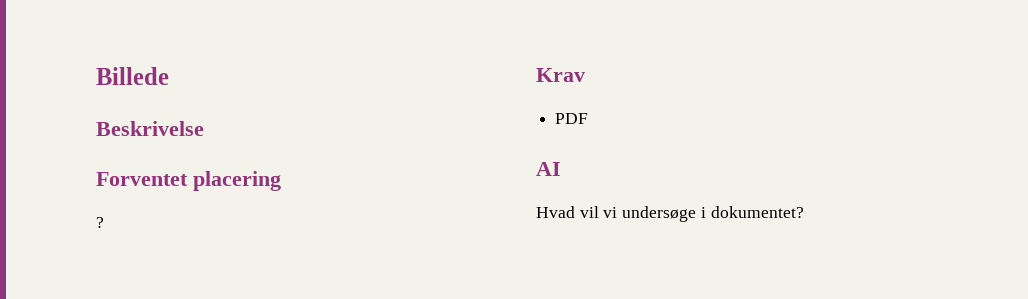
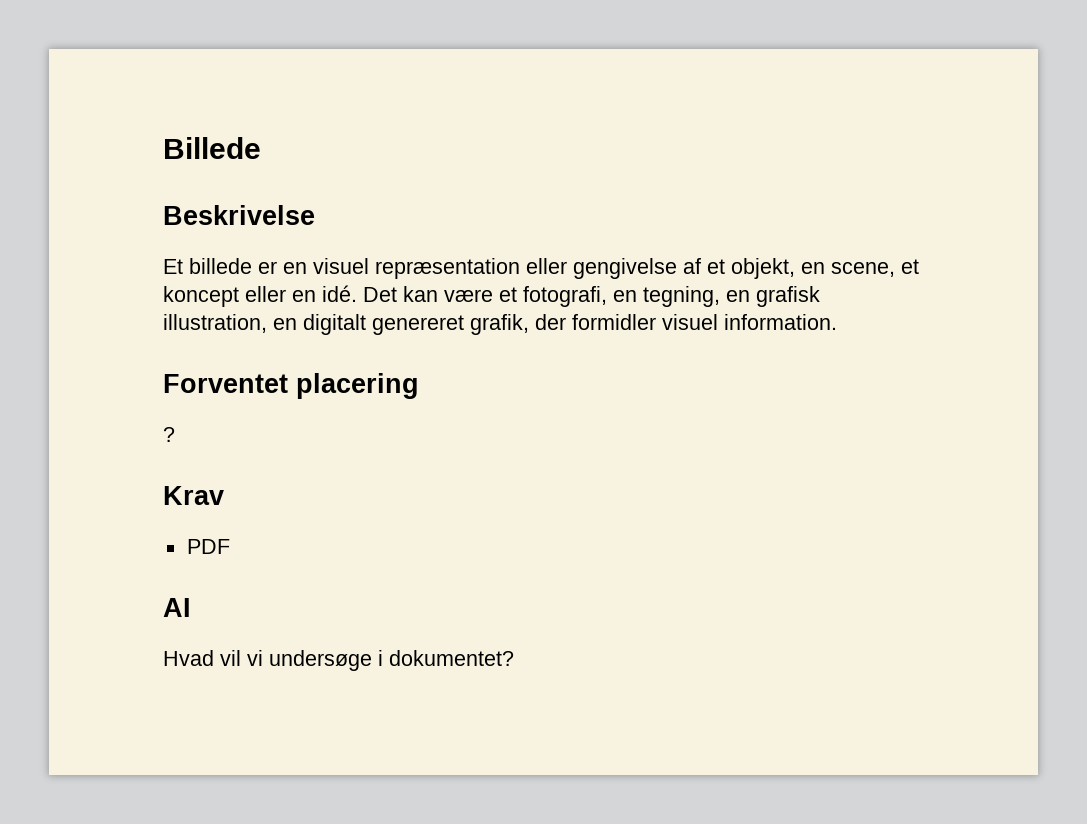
(204, 128) none -> [163,258,919,279] [163,285,820,307] [163,314,837,335] // Et billede er en visuel repræsentation eller gengivelse af et objekt, en scene, et koncept eller en idé. Det kan være et fotografi, en tegning, en grafisk illustration, en digitalt genereret grafik, der formidler visuel information.

